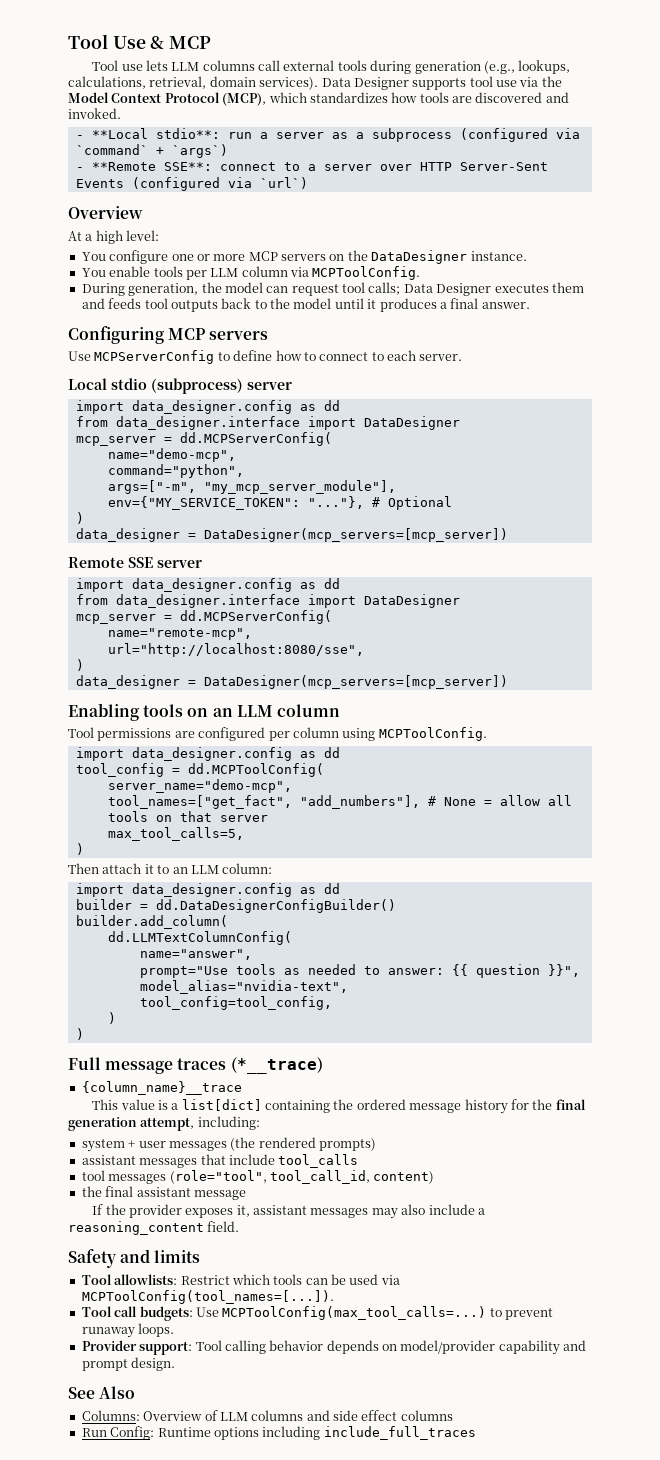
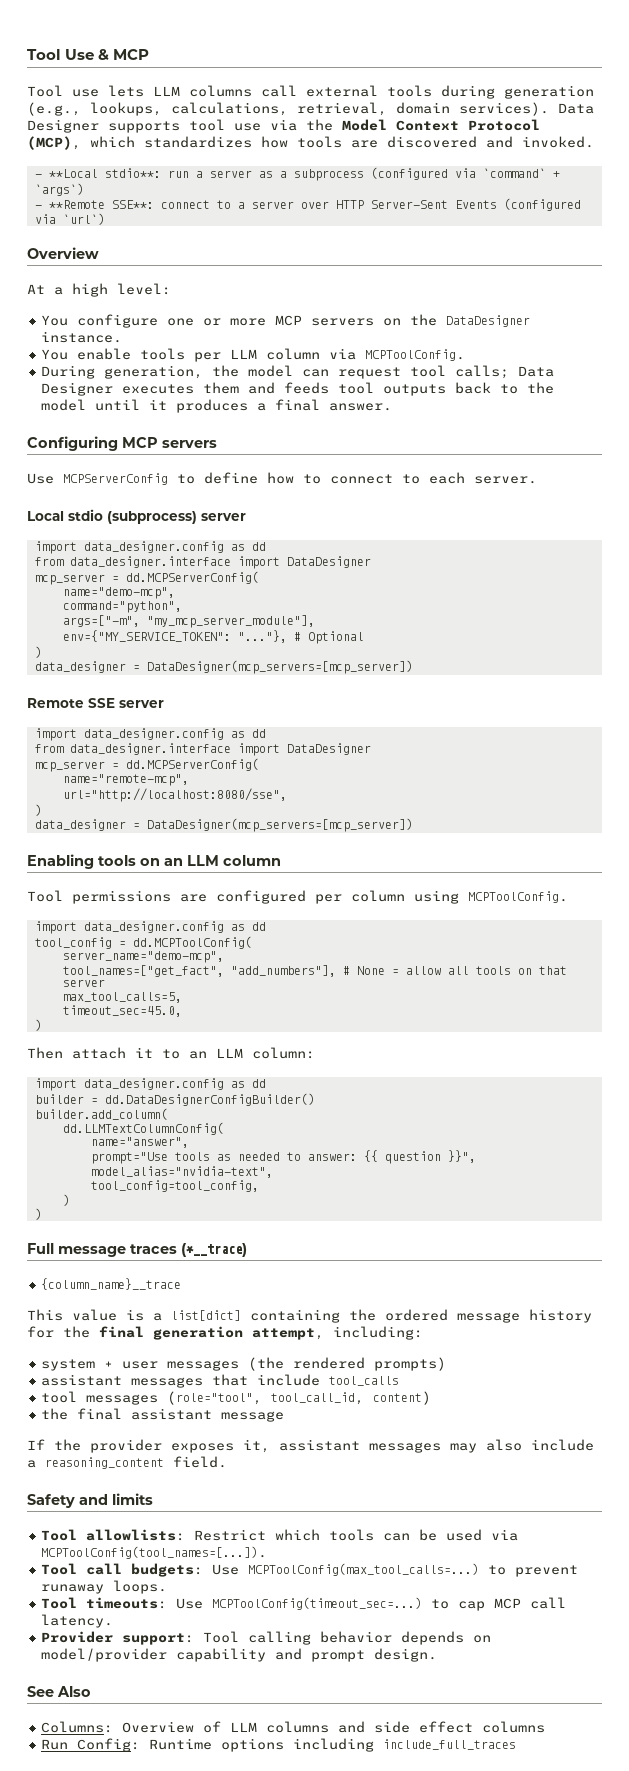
(244, 834) none -> [62,1005,182,1017] // timeout_sec=45.0,
(175, 1330) none -> [41,1597,567,1611] [41,1614,114,1628] // Tool timeouts: Use MCPToolConfig(timeout_sec=...) to cap MCP call latency.

